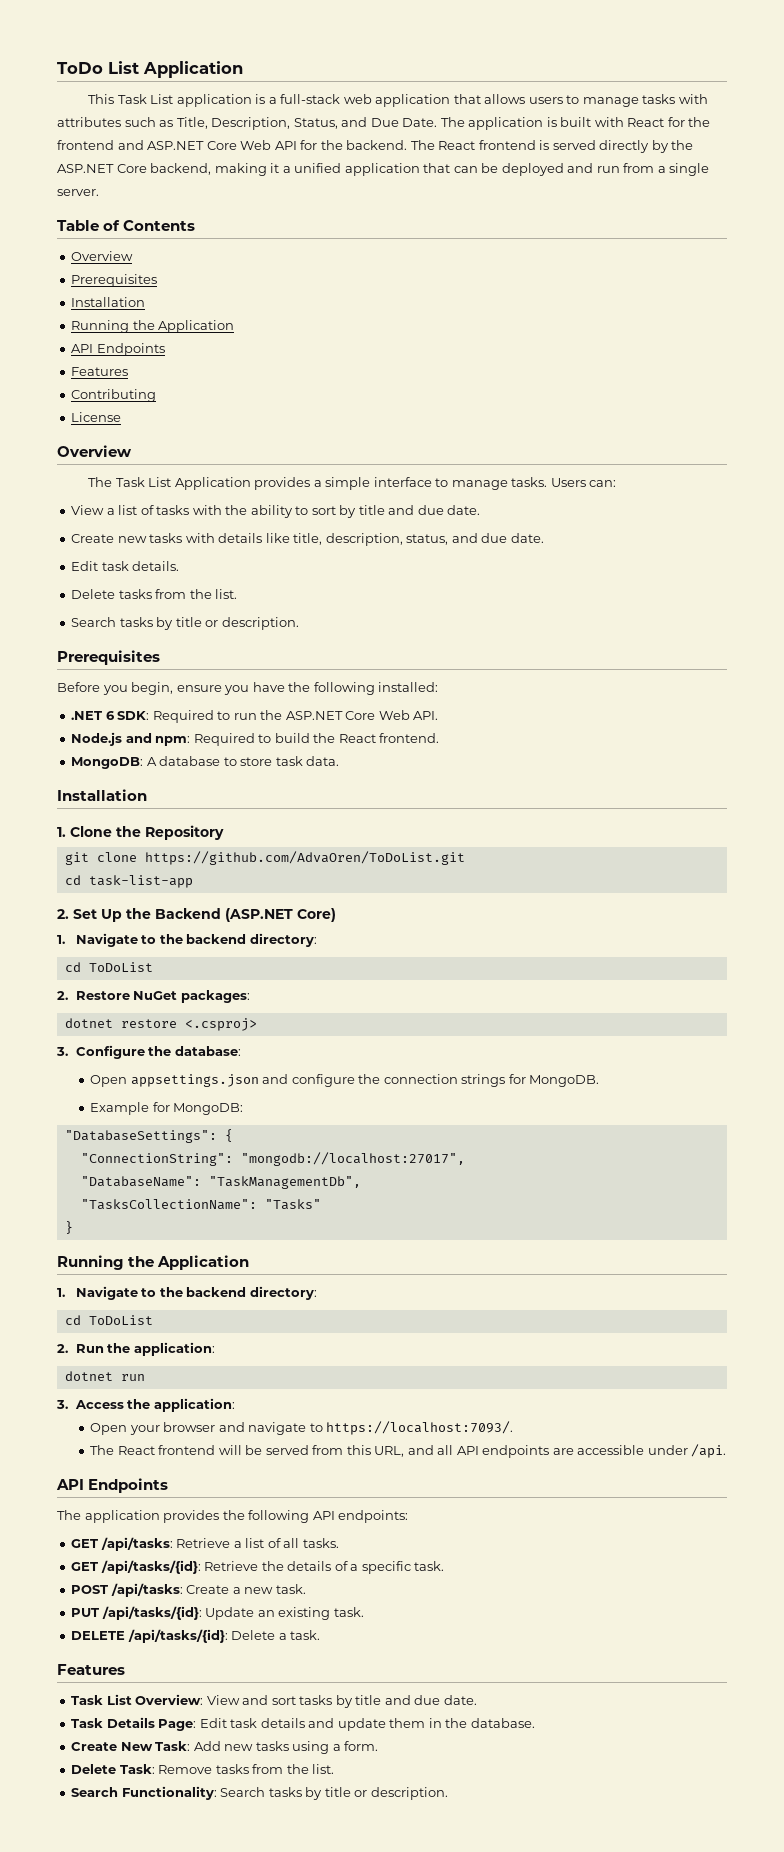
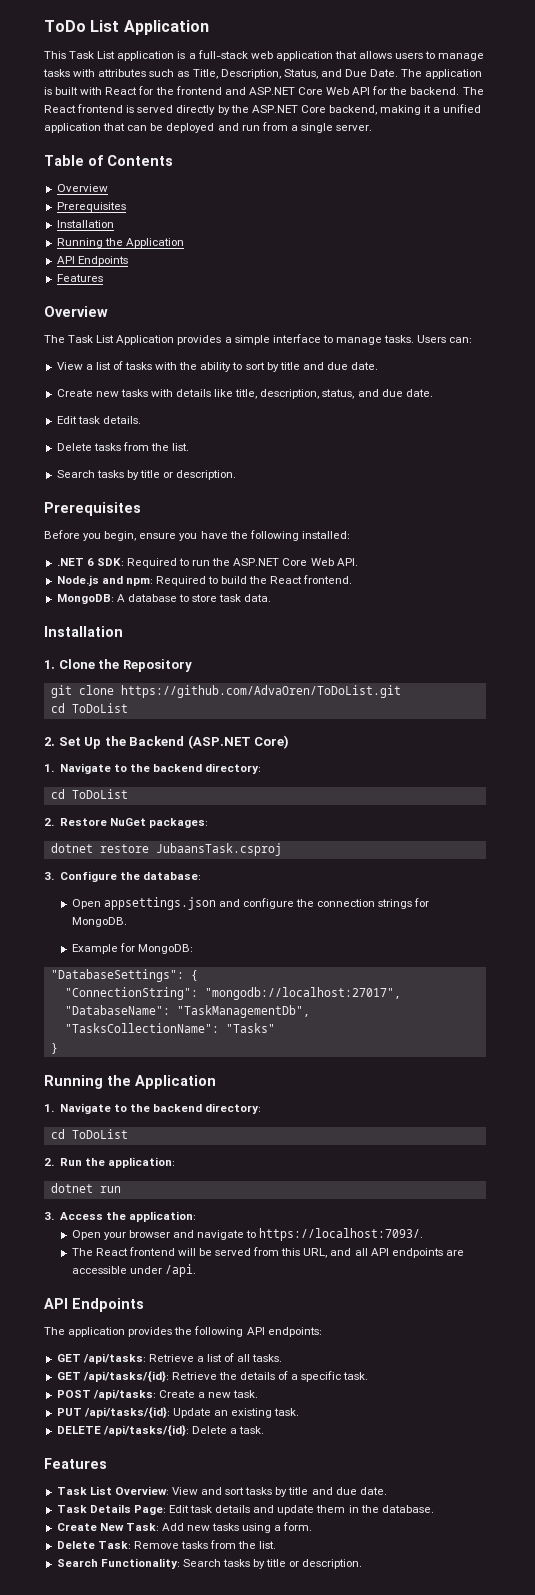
[71,389,157,402] [71,412,122,422] // Contributing // License -> (103, 278) none
[88,875,193,888] task-list-app -> [71,703,128,713] ToDoList
[184,1018,257,1031] <.csproj> -> [155,843,282,856] JubaansTask.csproj

